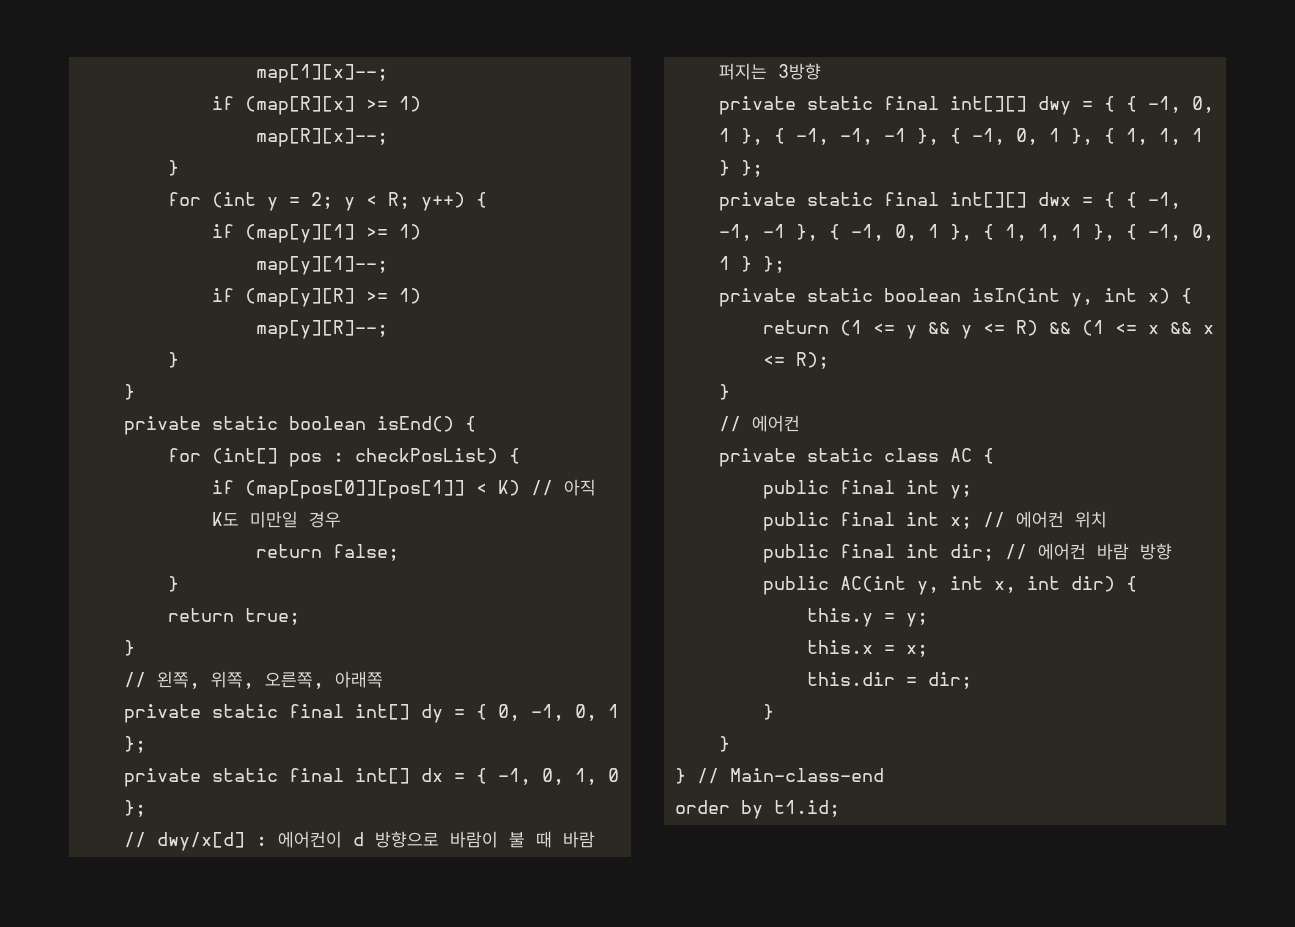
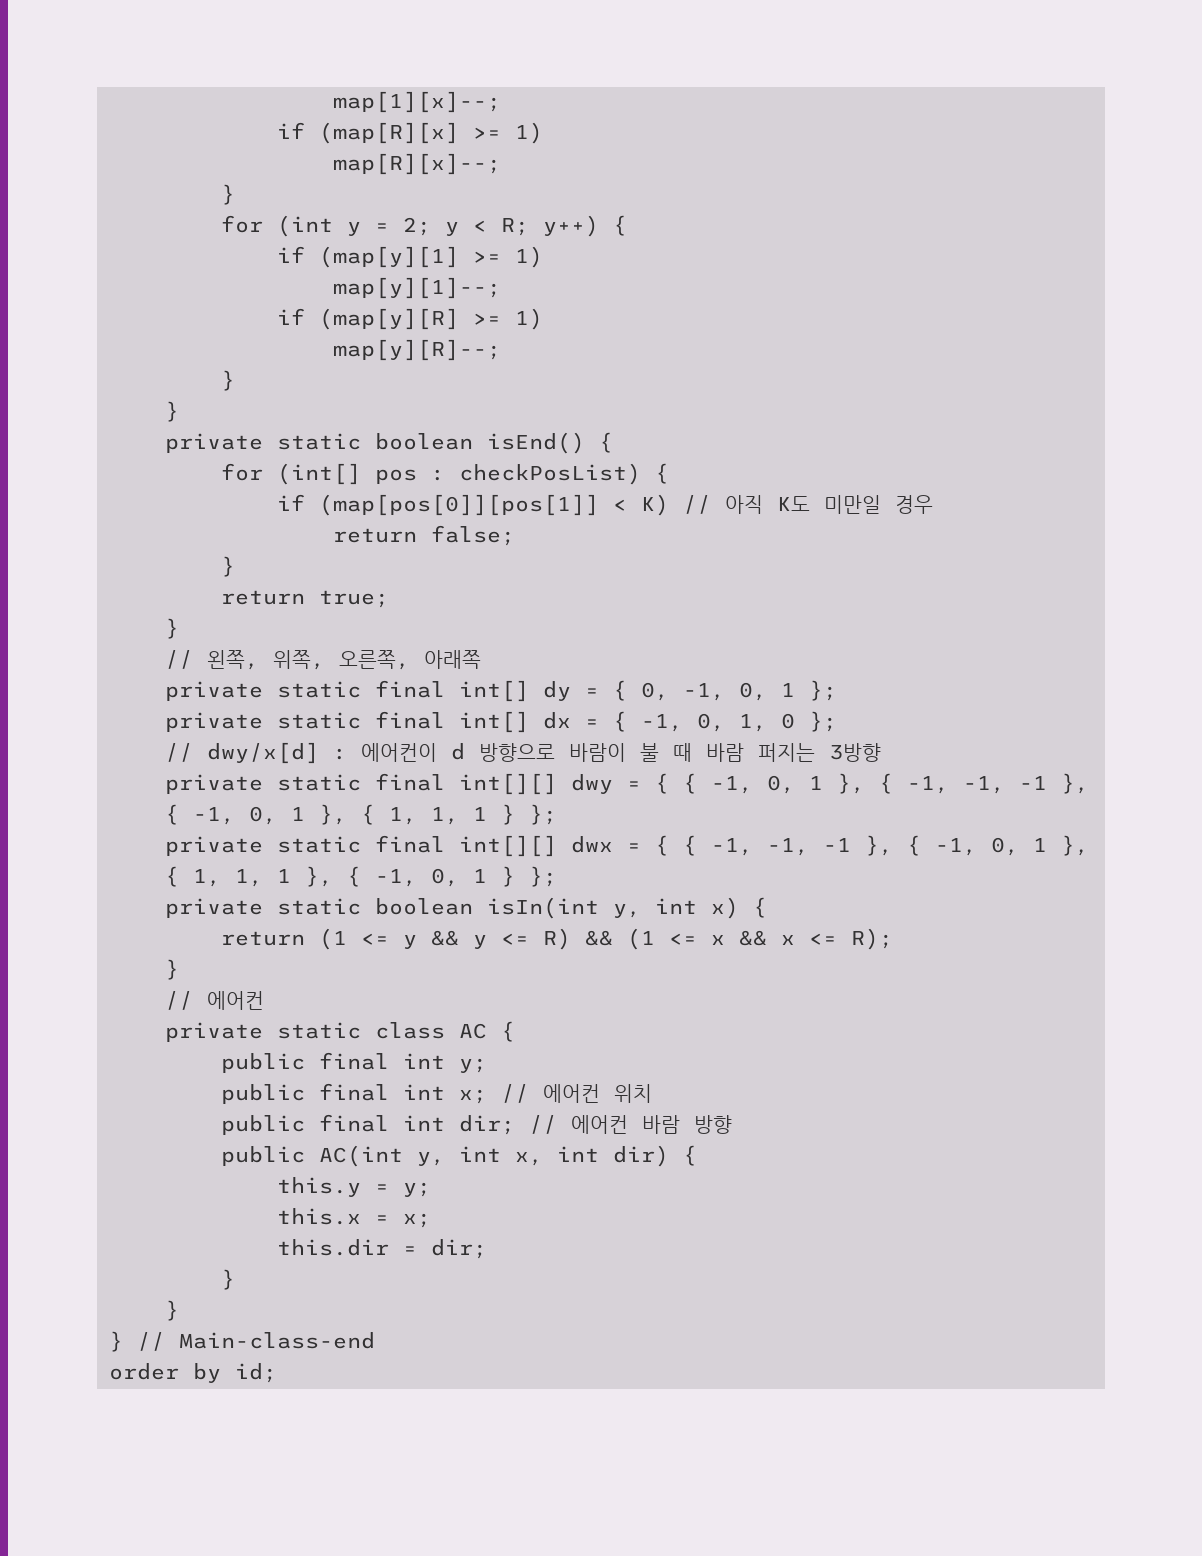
[774,800,841,817] t1.id; -> [235,1363,277,1383] id;

